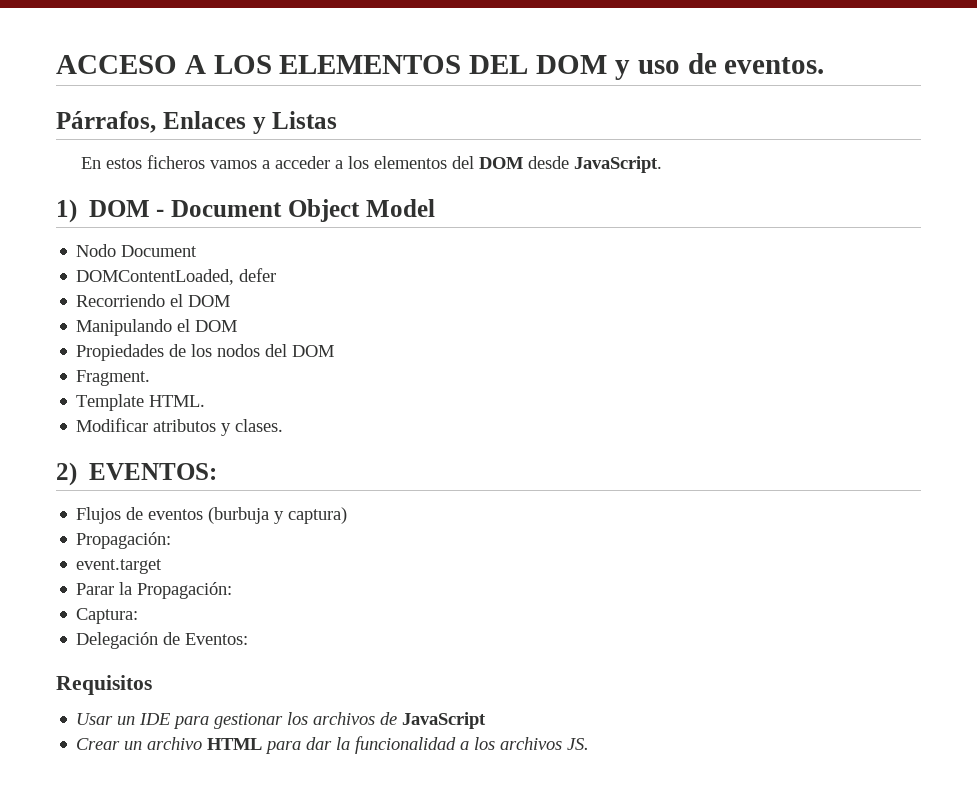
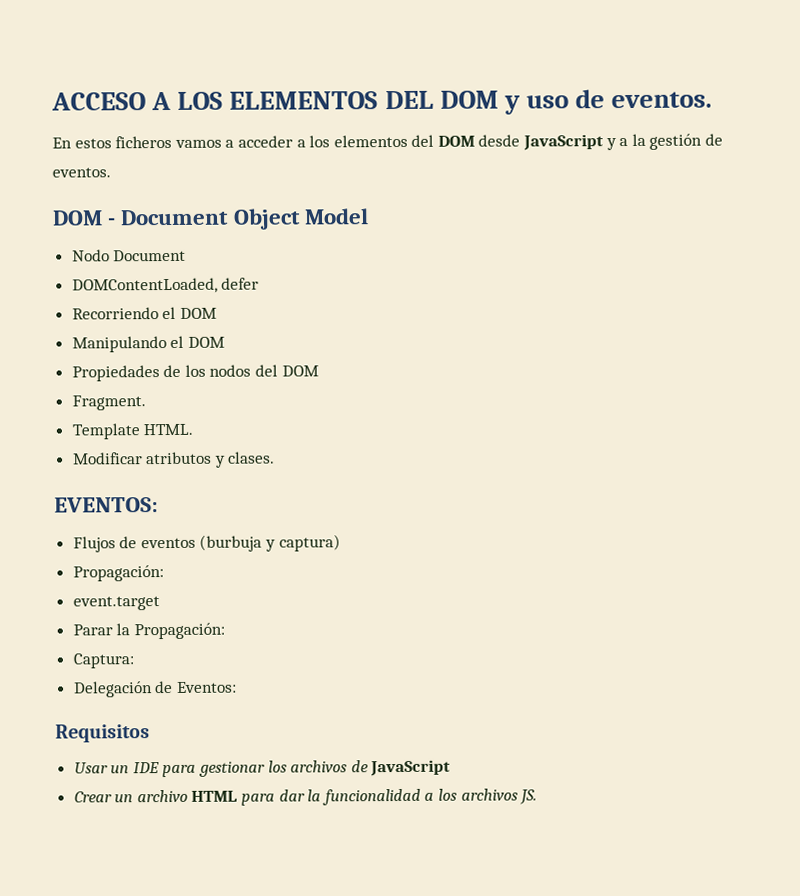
[56,111,338,134] // Párrafos, Enlaces y Listas -> (713, 100) none
[574,156,663,173] [56,199,77,223] JavaScript. // 1) -> [523,133,724,151] [52,167,111,178] JavaScript y a la gestión de eventos. //
[56,462,77,486] 2) -> (276, 457) none

